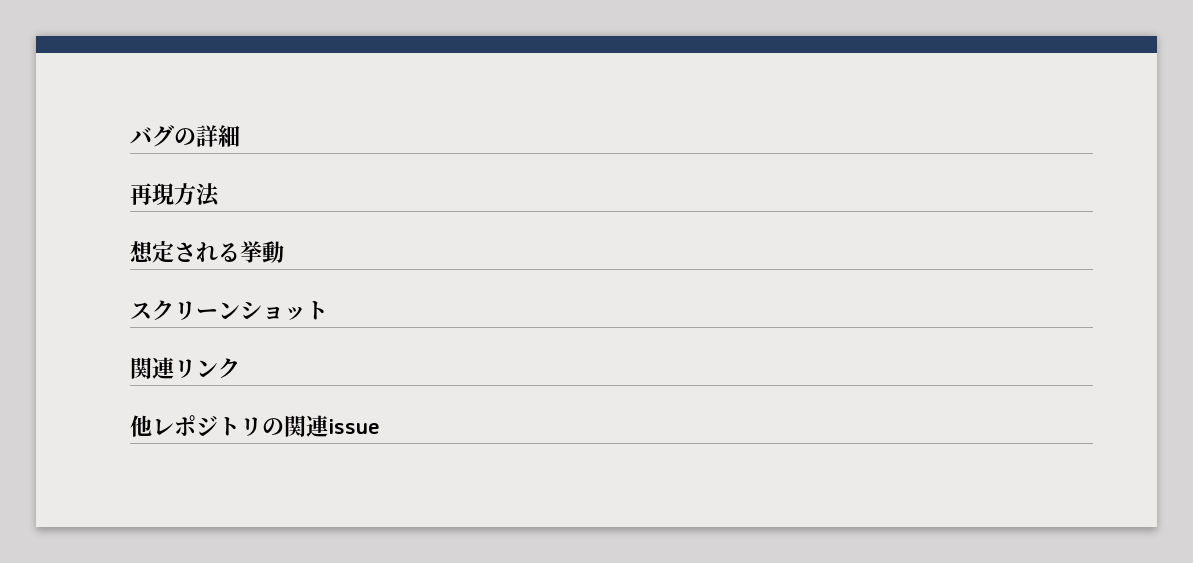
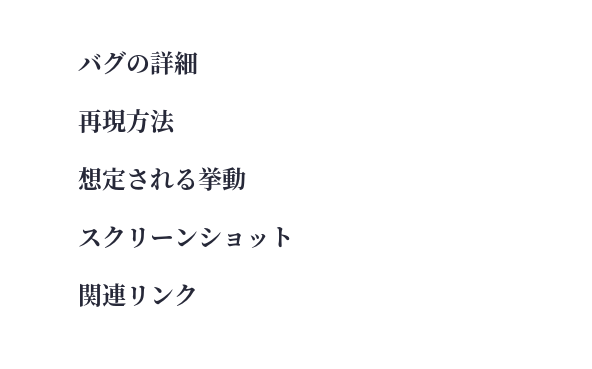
[130,415,380,437] // 他レポジトリの関連issue -> (198, 295) none

